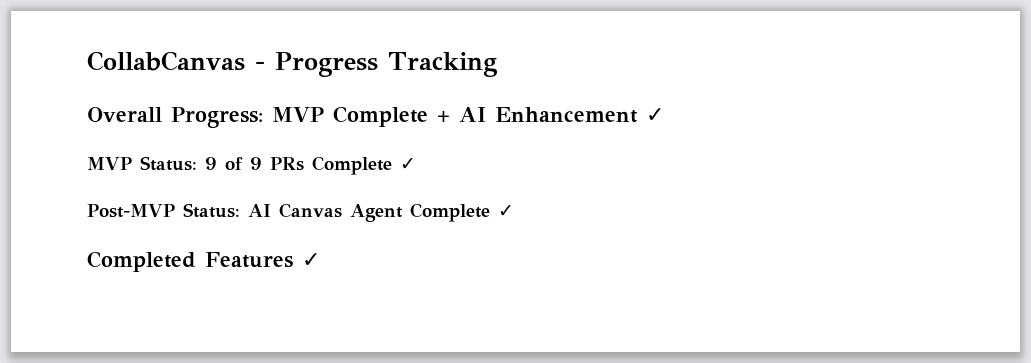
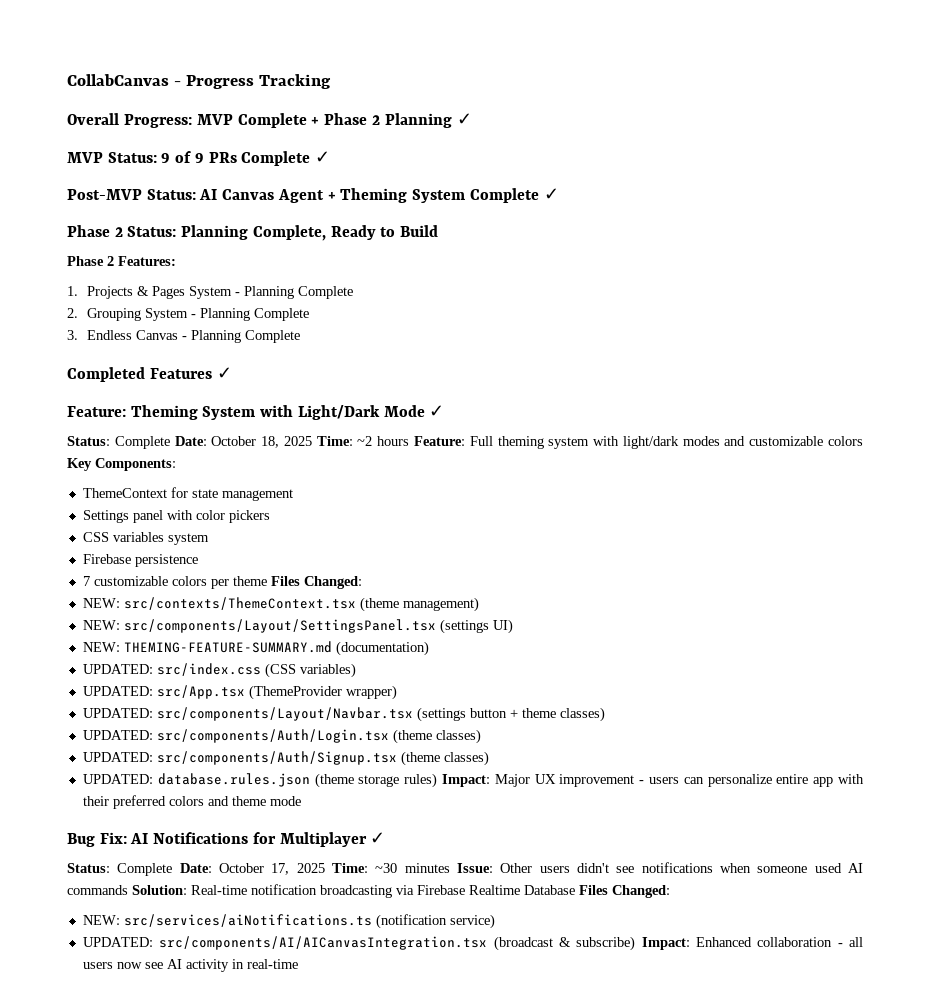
[459,107,638,123] AI Enhancement -> [324,113,453,128] Phase 2 Planning
[410,203,514,222] [87,251,320,272] Complete ✓ // Completed Features ✓ -> [327,188,559,203] [67,225,439,241] [67,256,176,266] [67,286,354,299] [67,308,310,321] [67,330,301,343] [67,367,232,382] [67,405,445,420] [67,436,864,449] [67,458,176,471] [82,487,293,501] [82,510,270,523] [82,532,209,545] [82,554,198,567] [82,576,362,589] [82,597,479,612] [82,619,513,634] [82,641,429,656] [82,663,356,678] [82,685,397,700] [82,707,605,722] [82,729,481,744] [82,751,489,766] [82,773,864,788] [82,795,301,809] [67,832,386,847] [67,862,864,876] [67,884,670,898] [82,914,495,929] [82,936,863,951] [82,959,298,972] + Theming System Complete ✓ // Phase 2 Status: Planning Complete, Ready to Build // Phase 2 Features: // 1. Projects & Pages System - Planning Complete // 2. Grouping System - Planning Complete // 3. Endless Canvas - Planning Complete // Completed Features ✓ // Feature: Theming System with Light/Dark Mode ✓ // Status: Complete Date: October 18, 2025 Time: ~2 hours Feature: Full theming system with light/dark modes and customizable colors Key Components: // ThemeContext for state management // Settings panel with color pickers // CSS variables system // Firebase persistence // 7 customizable colors per theme Files Changed: // NEW: src/contexts/ThemeContext.tsx (theme management) // NEW: src/components/Layout/SettingsPanel.tsx (settings UI) // NEW: THEMING-FEATURE-SUMMARY.md (documentation) // UPDATED: src/index.css (CSS variables) // UPDATED: src/App.tsx (ThemeProvider wrapper) // UPDATED: src/components/Layout/Navbar.tsx (settings button + theme classes) // UPDATED: src/components/Auth/Login.tsx (theme classes) // UPDATED: src/components/Auth/Signup.tsx (theme classes) // UPDATED: database.rules.json (theme storage rules) Impact: Major UX improvement - users can personalize entire app with their preferred colors and theme mode // Bug Fix: AI Notifications for Multiplayer ✓ // Status: Complete Date: October 17, 2025 Time: ~30 minutes Issue: Other users didn't see notifications when someone used AI commands Solution: Real-time notification broadcasting via Firebase Realtime Database Files Changed: // NEW: src/services/aiNotifications.ts (notification service) // UPDATED: src/components/AI/AICanvasIntegration.tsx (broadcast & subscribe) Impact: Enhanced collaboration - all users now see AI activity in real-time

